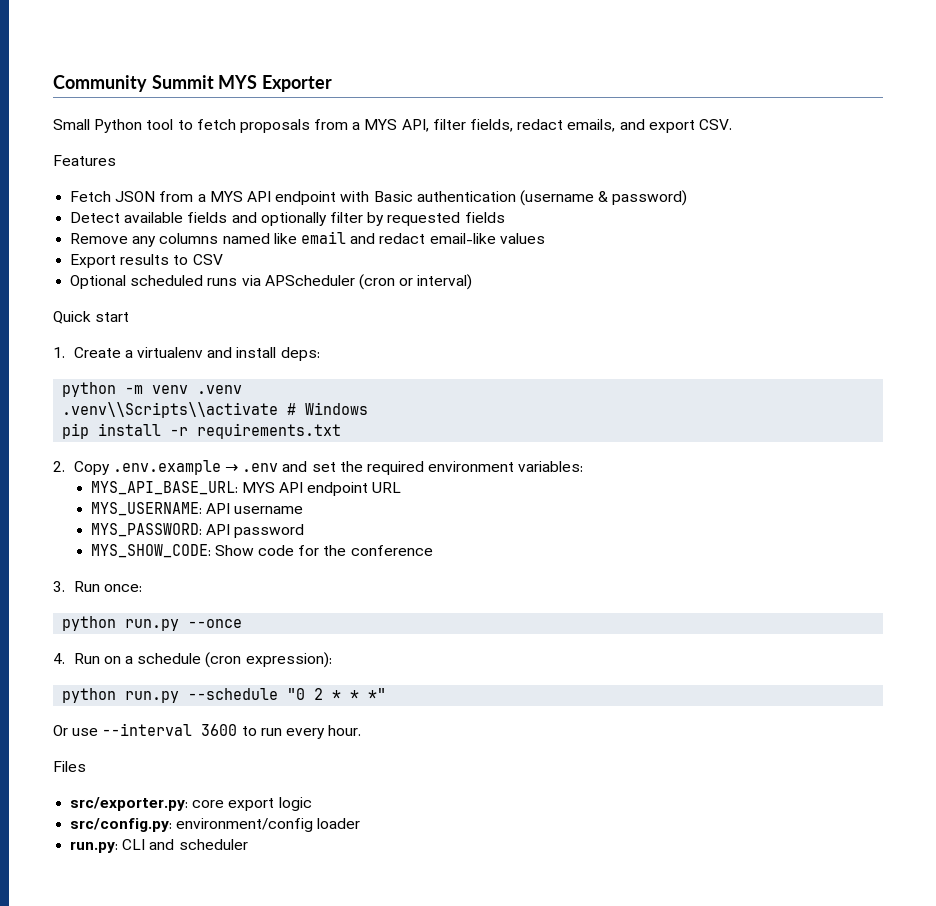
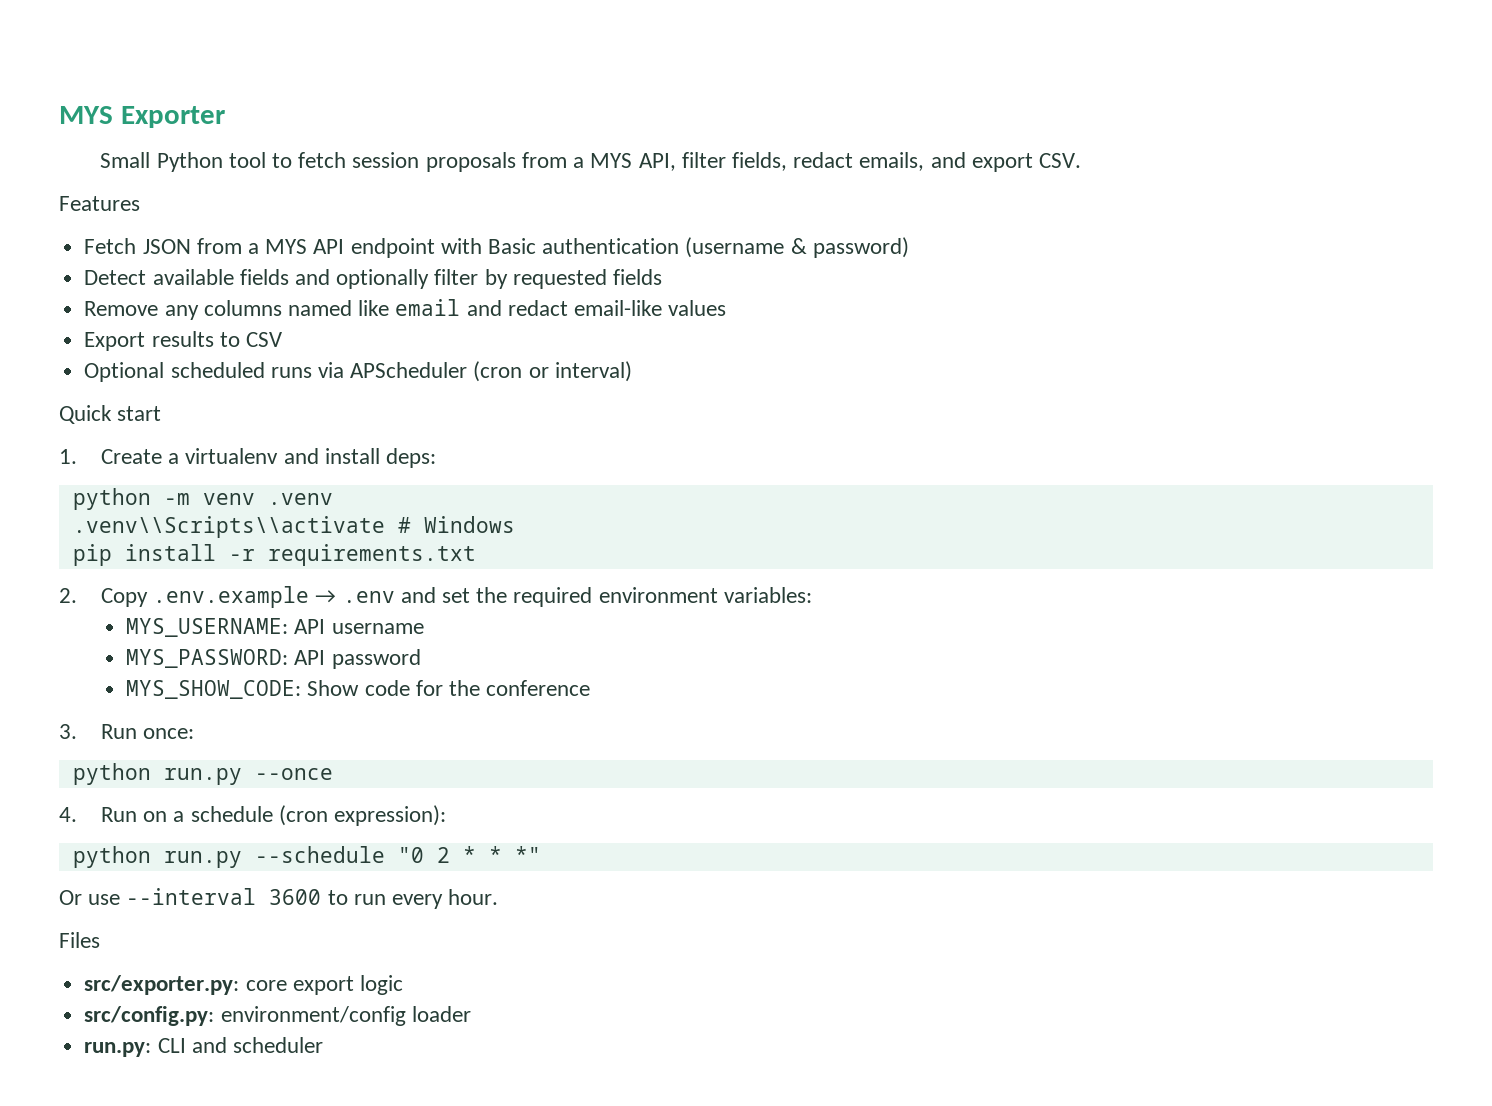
[53,75,214,92] Community Summit -> (59, 115) none
(236, 124) none -> [352,152,420,168] session
[90,481,402,496] // MYS_API_BASE_URL: MYS API endpoint URL -> (812, 595) none

